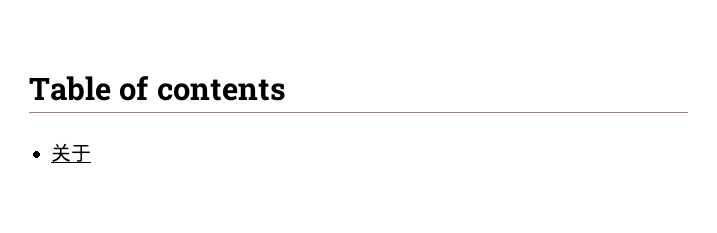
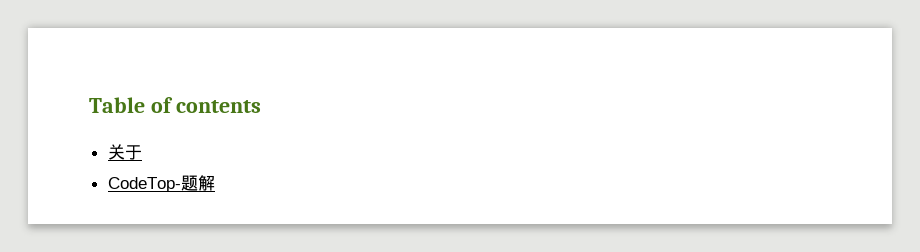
(91, 153) none -> [107,175,215,192] // CodeTop-题解

